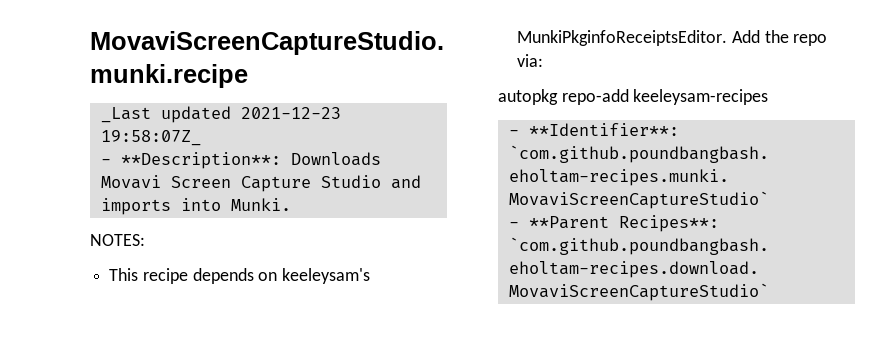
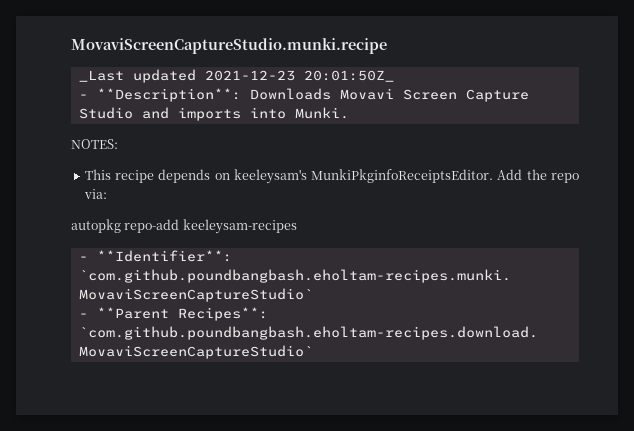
[100,130,201,146] 19:58:07Z_ -> [303,70,394,82] 20:01:50Z_

